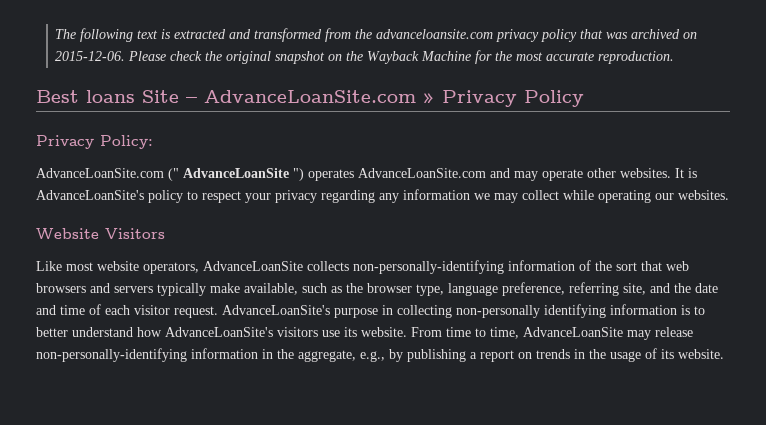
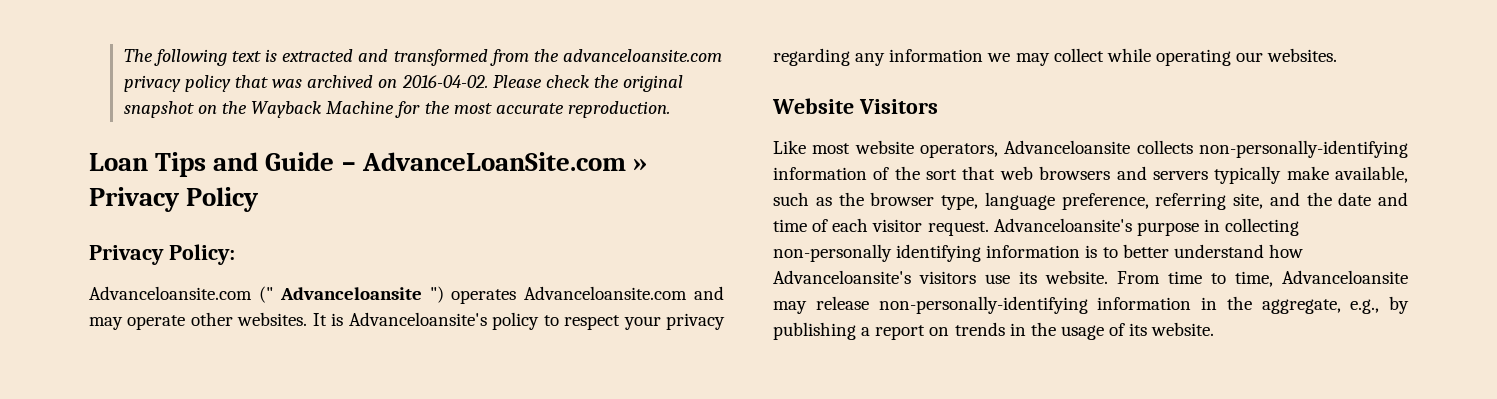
[55,51,126,61] 2015-12-06. -> [401,75,488,88] 2016-04-02.
[36,90,179,103] Best loans Site -> [89,152,335,177] Loan Tips and Guide
[36,168,289,181] AdvanceLoanSite.com (" AdvanceLoanSite -> [89,286,422,303] Advanceloansite.com (" Advanceloansite
[358,168,486,178] AdvanceLoanSite.com -> [524,286,688,300] Advanceloansite.com
[36,190,144,200] AdvanceLoanSite's -> [348,312,487,326] Advanceloansite's
[203,261,303,271] AdvanceLoanSite -> [1004,140,1131,154] Advanceloansite
[222,305,330,315] AdvanceLoanSite's -> [993,218,1132,232] Advanceloansite's
[165,327,273,337] AdvanceLoanSite's -> [773,270,911,284] Advanceloansite's
[523,327,623,337] AdvanceLoanSite -> [1282,270,1408,284] Advanceloansite

